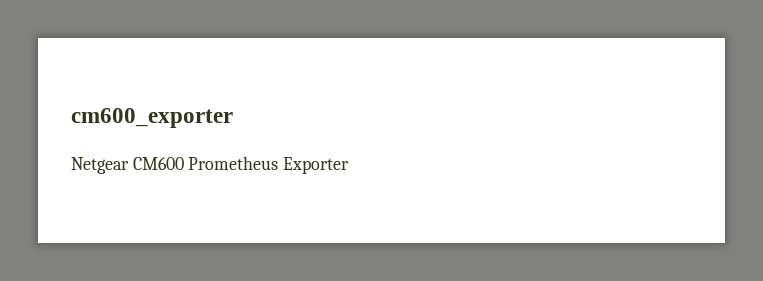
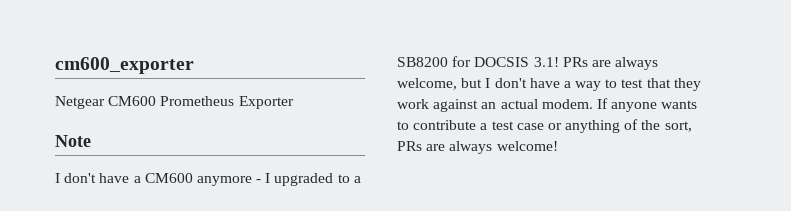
(350, 165) none -> [55,135,91,147] [55,173,361,186] [397,56,659,70] [397,78,701,91] [397,98,698,112] [397,119,692,133] [397,141,558,154] // Note // I don't have a CM600 anymore - I upgraded to a SB8200 for DOCSIS 3.1! PRs are always welcome, but I don't have a way to test that they work against an actual modem. If anyone wants to contribute a test case or anything of the sort, PRs are always welcome!

